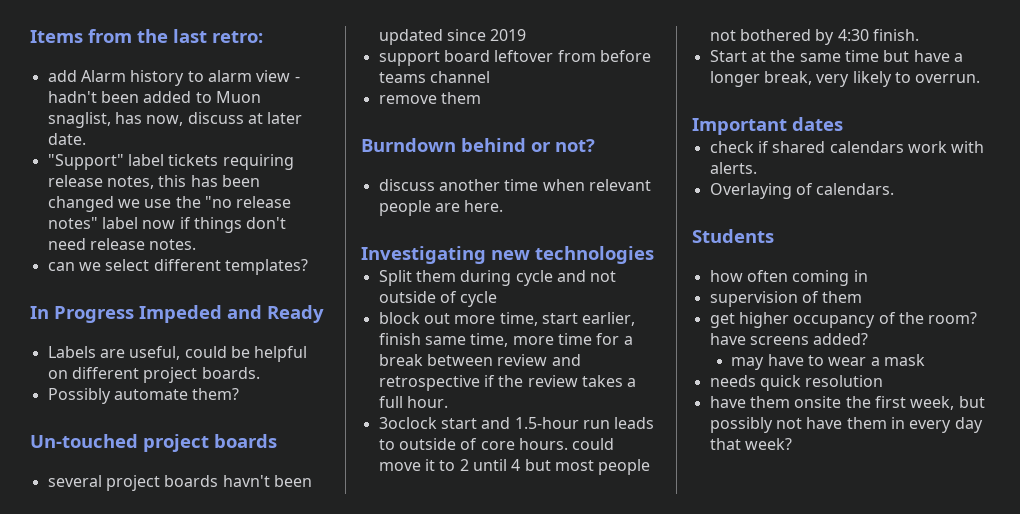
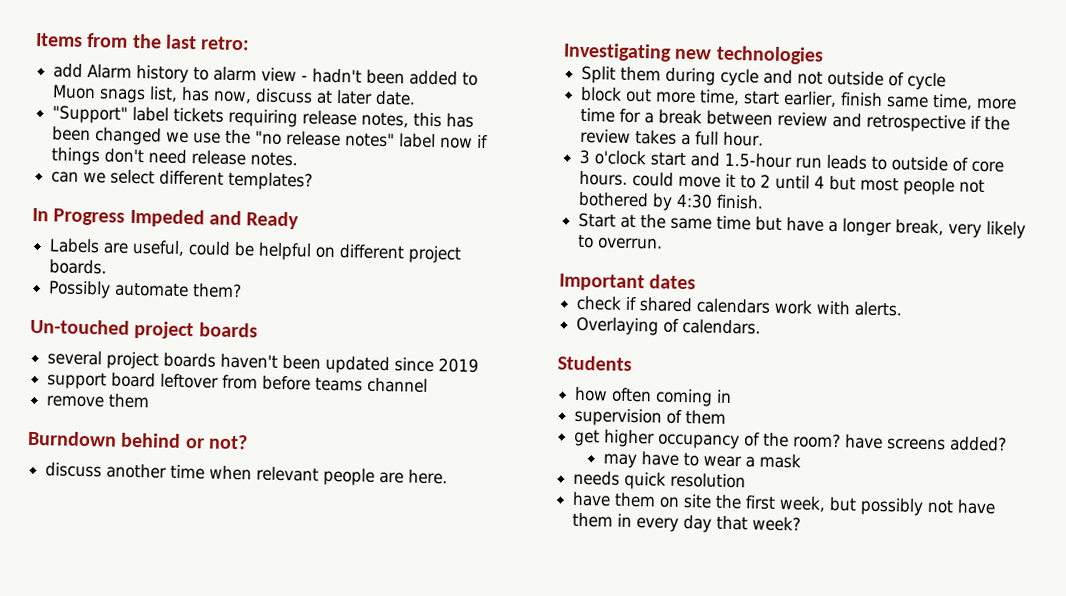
[47,112,111,128] snaglist, -> [99,86,179,104] snags list,
[222,475,270,487] havn't -> [220,353,279,369] haven't
[378,417,437,429] 3oclock -> [579,149,647,166] 3 o'clock
[794,396,842,408] onsite -> [659,494,713,509] on site

